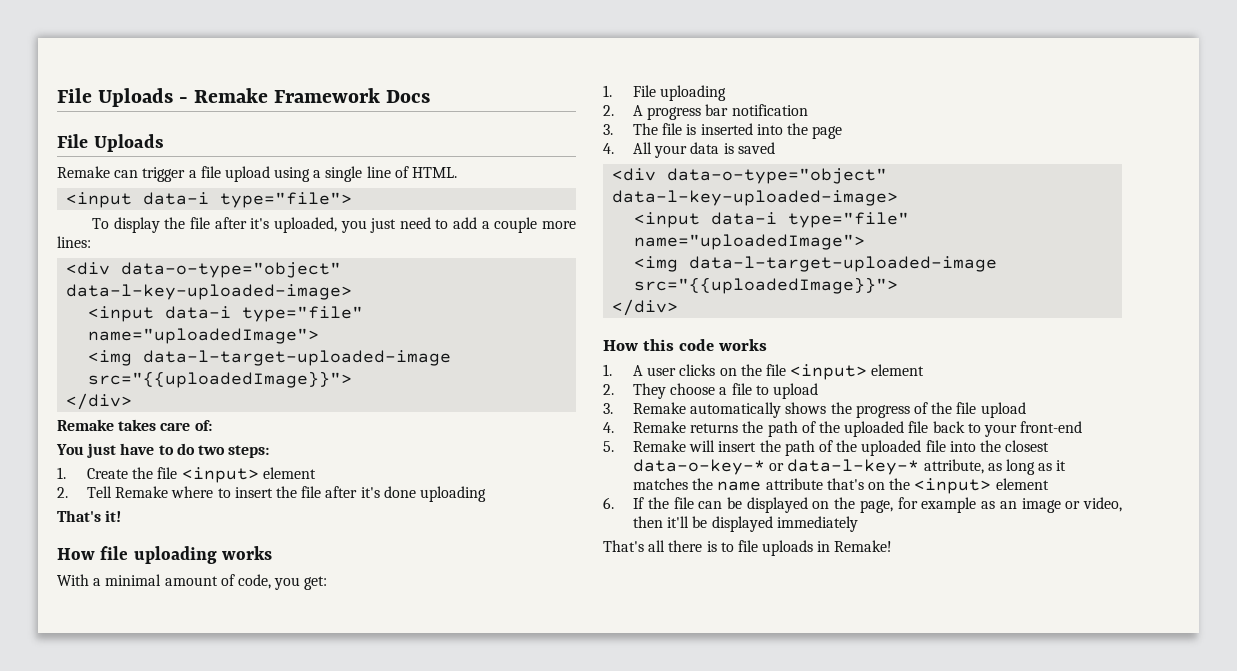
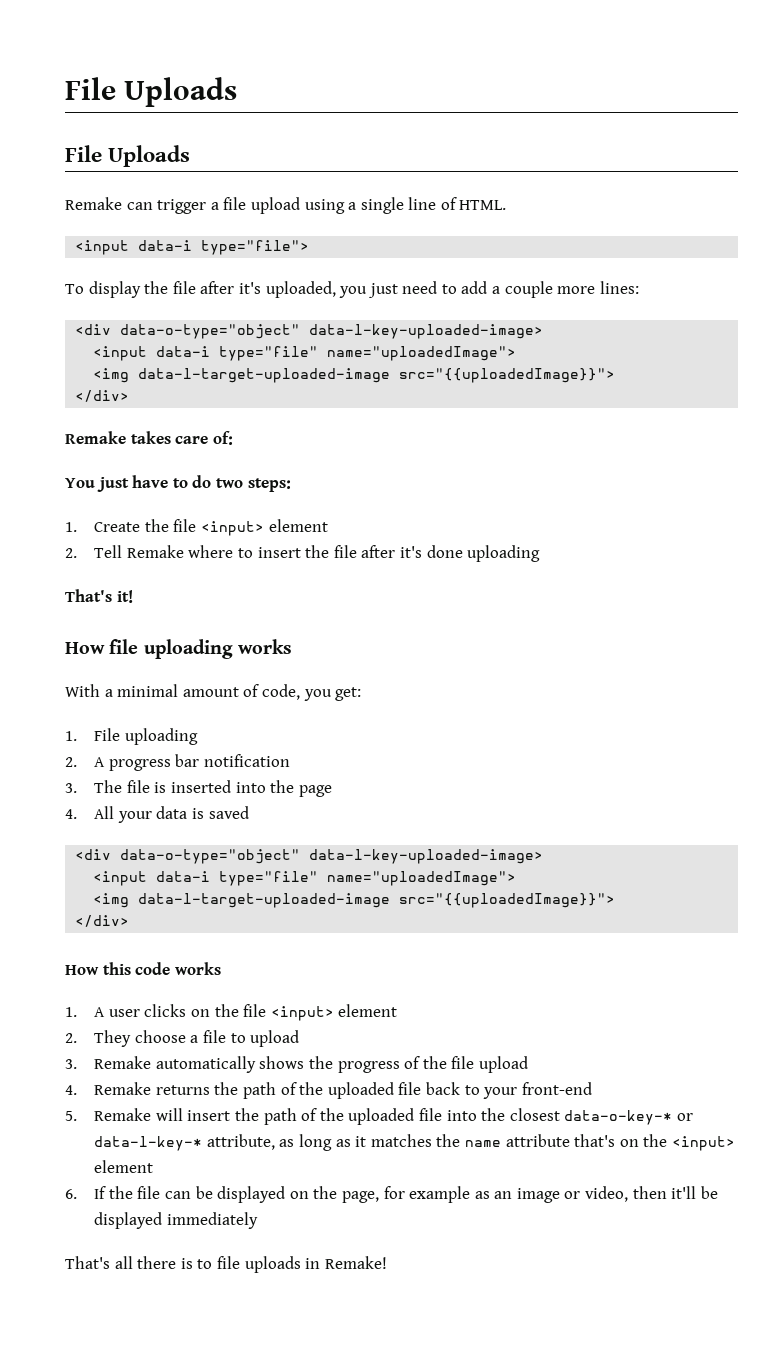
[57,88,431,107] File Uploads - Remake Framework Docs -> [65,77,238,107] File Uploads

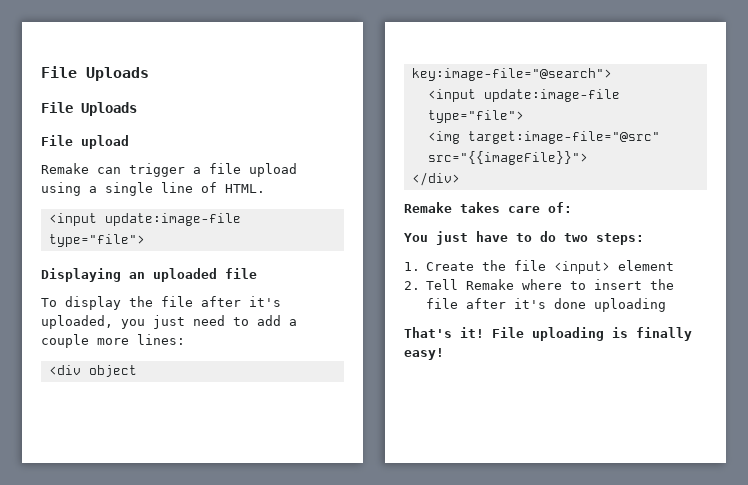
(191, 156) none -> [41,135,129,149] // File upload
[138,240,310,255] data-i type="file"> -> [104,213,241,226] [48,234,145,247] [41,268,257,282] update:image-file type="file"> // Displaying an uploaded file
[120,324,544,339] [93,346,517,361] [93,368,616,383] data-o-type="object" data-l-key-uploaded-image> // <input data-i type="file" name="uploadedImage"> // <img data-l-target-uploaded-image src="{{uploadedImage}}"> -> [88,365,137,377] [411,68,612,81] [427,89,620,102] [427,110,524,123] [427,131,660,144] [427,151,588,165] object key:image-file="@search"> // <input update:image-file type="file"> // <img target:image-file="@src" src="{{imageFile}}">
[65,639,292,659] [65,684,362,701] [65,728,198,745] [65,754,290,771] [65,780,332,797] [65,806,249,823] [75,849,544,864] [93,871,517,886] [93,893,616,908] [75,915,130,927] [65,962,221,975] [65,1004,398,1021] [65,1030,300,1047] [65,1056,528,1073] [65,1082,592,1099] [65,1108,693,1125] [94,1134,735,1151] [94,1160,154,1173] [65,1186,718,1203] [94,1212,258,1229] [65,1256,387,1273] // How file uploading works // With a minimal amount of code, you get: // 1. File uploading // 2. A progress bar notification // 3. The file is inserted into the page // 4. All your data is saved // <div data-o-type="object" data-l-key-uploaded-image> // <input data-i type="file" name="uploadedImage"> // <img data-l-target-uploaded-image src="{{uploadedImage}}"> // </div> // How this code works // 1. A user clicks on the file <input> element // 2. They choose a file to upload // 3. Remake automatically shows the progress of the file upload // 4. Remake returns the path of the uploaded file back to your front-end // 5. Remake will insert the path of the uploaded file into the closest data-o-key-* or data-l-key-* attribute, as long as it matches the name attribute that's on the <input> element // 6. If the file can be displayed on the page, for example as an image or video, then it'll be displayed immediately // That's all there is to file uploads in Remake! -> [492,327,692,341] [404,348,444,360] File uploading is finally easy!

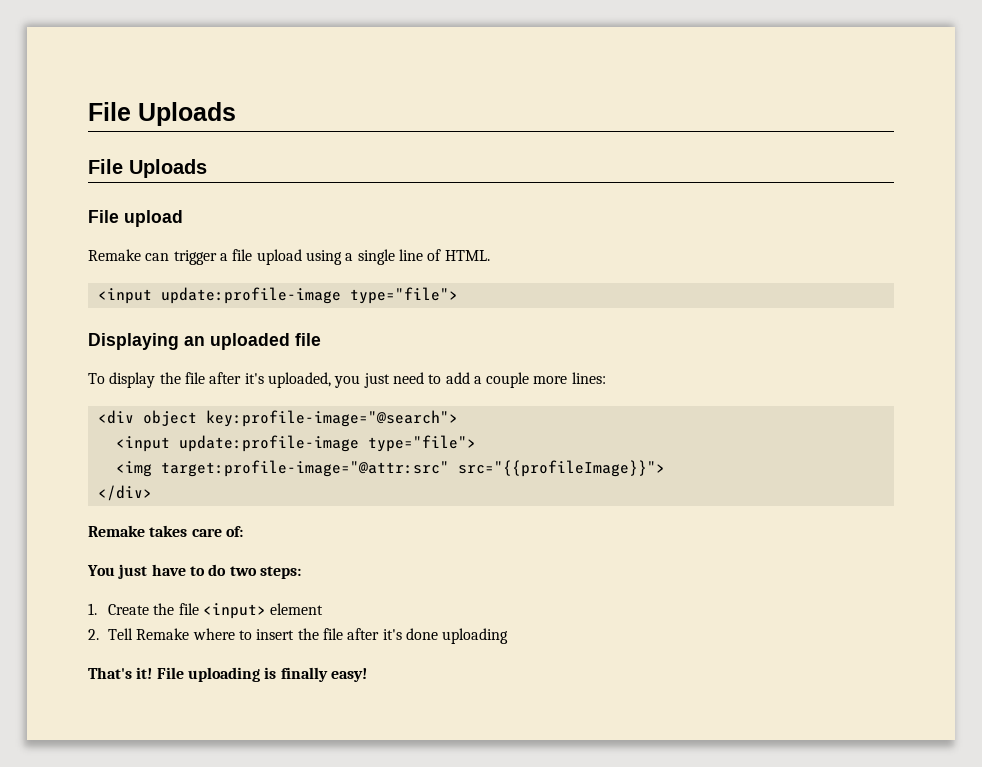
[104,213,241,226] update:image-file -> [160,287,341,304] update:profile-image
[411,68,612,81] [427,89,620,102] key:image-file="@search"> // <input update:image-file -> [205,410,458,427] [115,435,359,452] key:profile-image="@search"> // <input update:profile-image
[467,131,660,144] [427,151,588,165] target:image-file="@src" src="{{imageFile}}"> -> [160,460,665,477] target:profile-image="@attr:src" src="{{profileImage}}">

